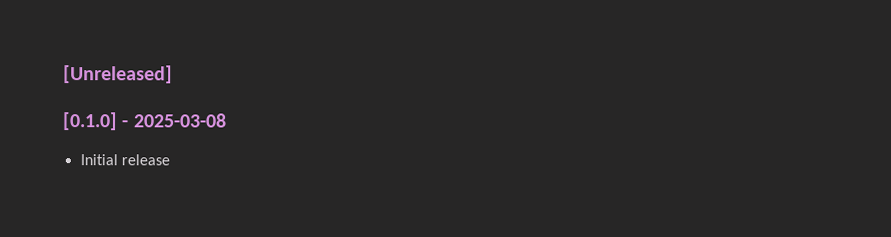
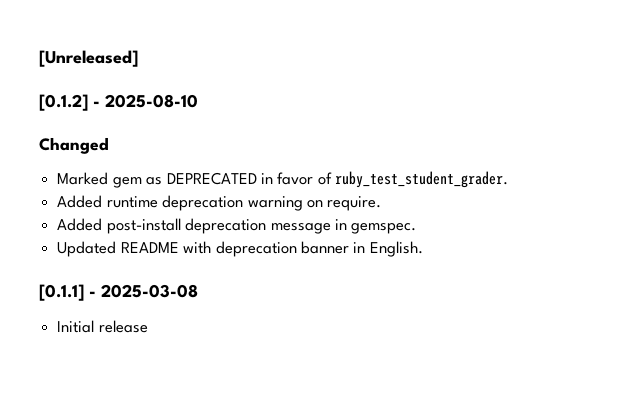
[62,112,118,131] [0.1.0] -> [39,94,198,111] [39,137,109,154] [57,171,509,188] [57,195,382,211] [57,218,417,234] [57,241,423,257] [39,284,84,301] [0.1.2] - 2025-08-10 // Changed // Marked gem as DEPRECATED in favor of ruby_test_student_grader. // Added runtime deprecation warning on require. // Added post-install deprecation message in gemspec. // Updated README with deprecation banner in English. // [0.1.1]

